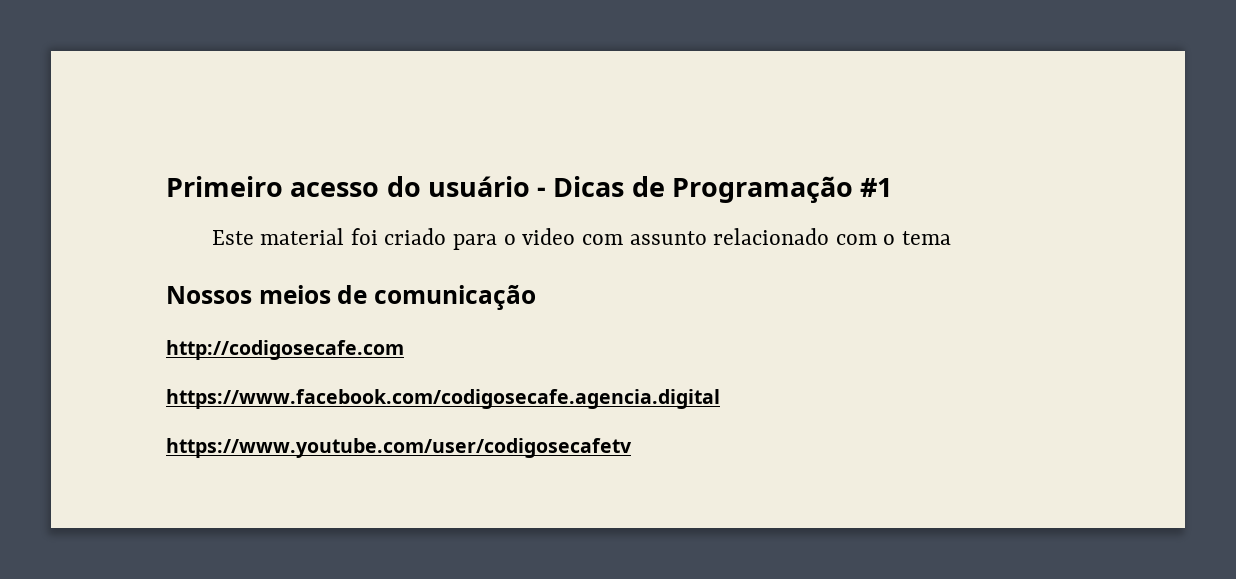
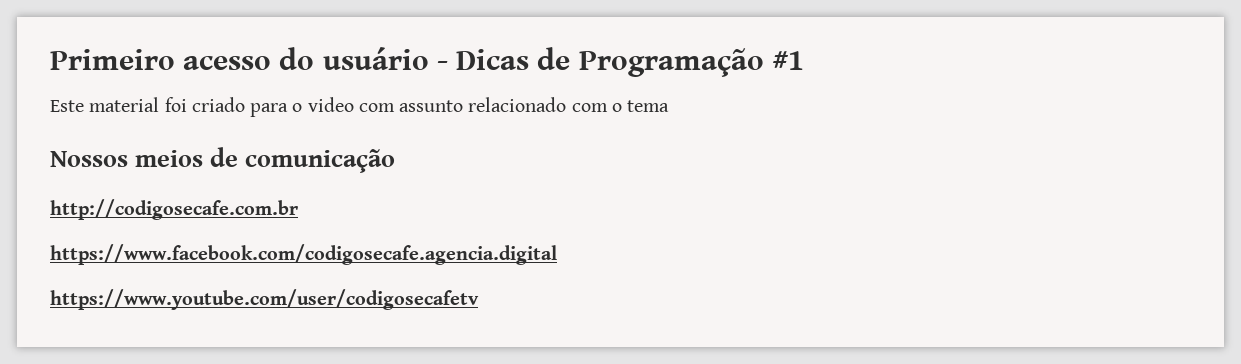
[166,340,404,360] http://codigosecafe.com -> [50,199,298,220] http://codigosecafe.com.br

